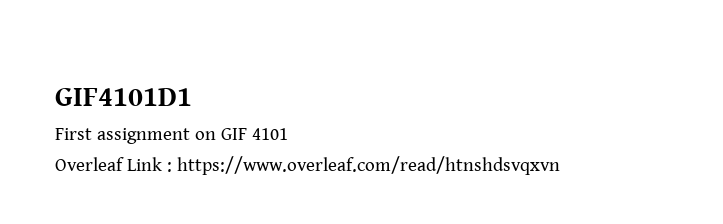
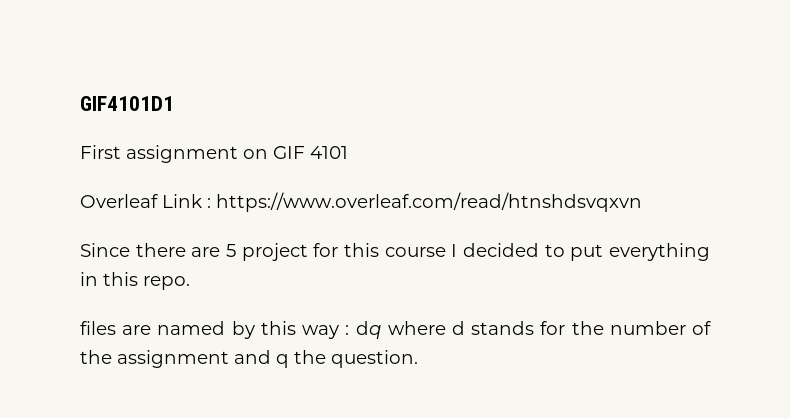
(560, 165) none -> [80,243,710,261] [80,272,190,290] [80,321,711,339] [80,350,418,368] // Since there are 5 project for this course I decided to put everything in this repo. // files are named by this way : dq where d stands for the number of the assignment and q the question.

